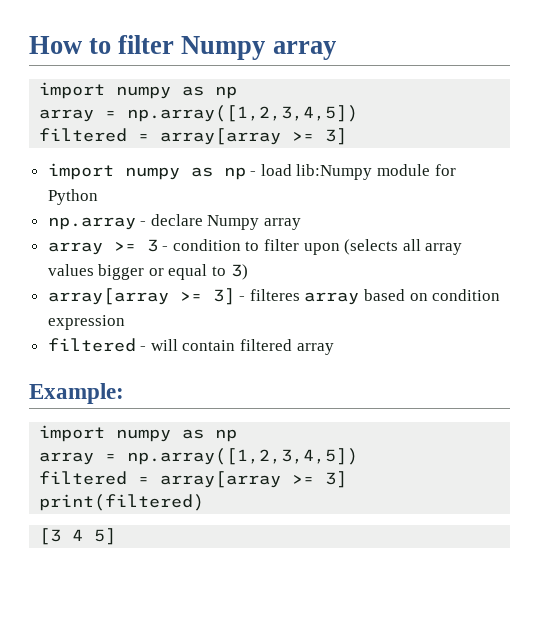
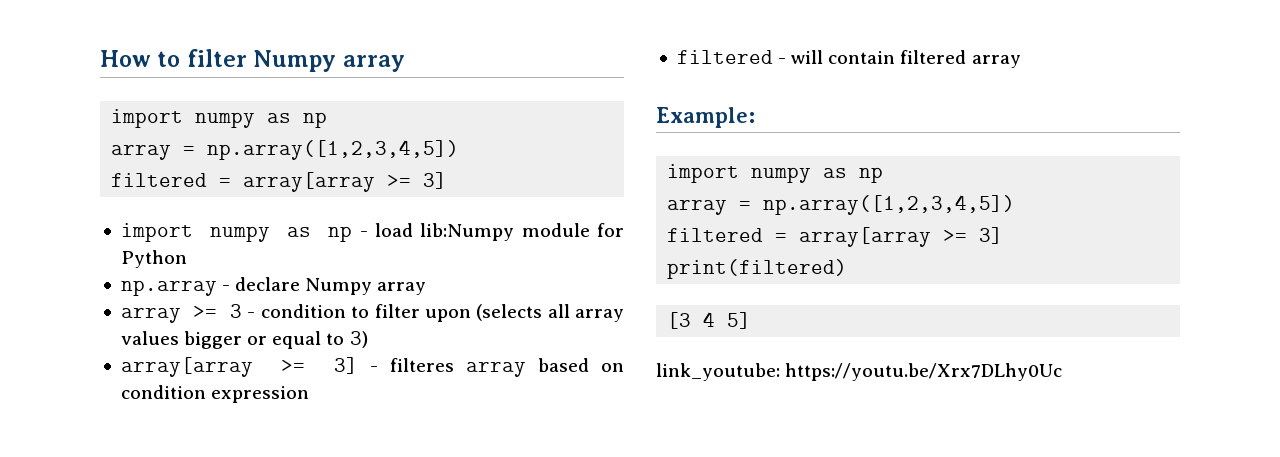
(117, 536) none -> [656,363,1063,381] // link_youtube: https://youtu.be/Xrx7DLhy0Uc

